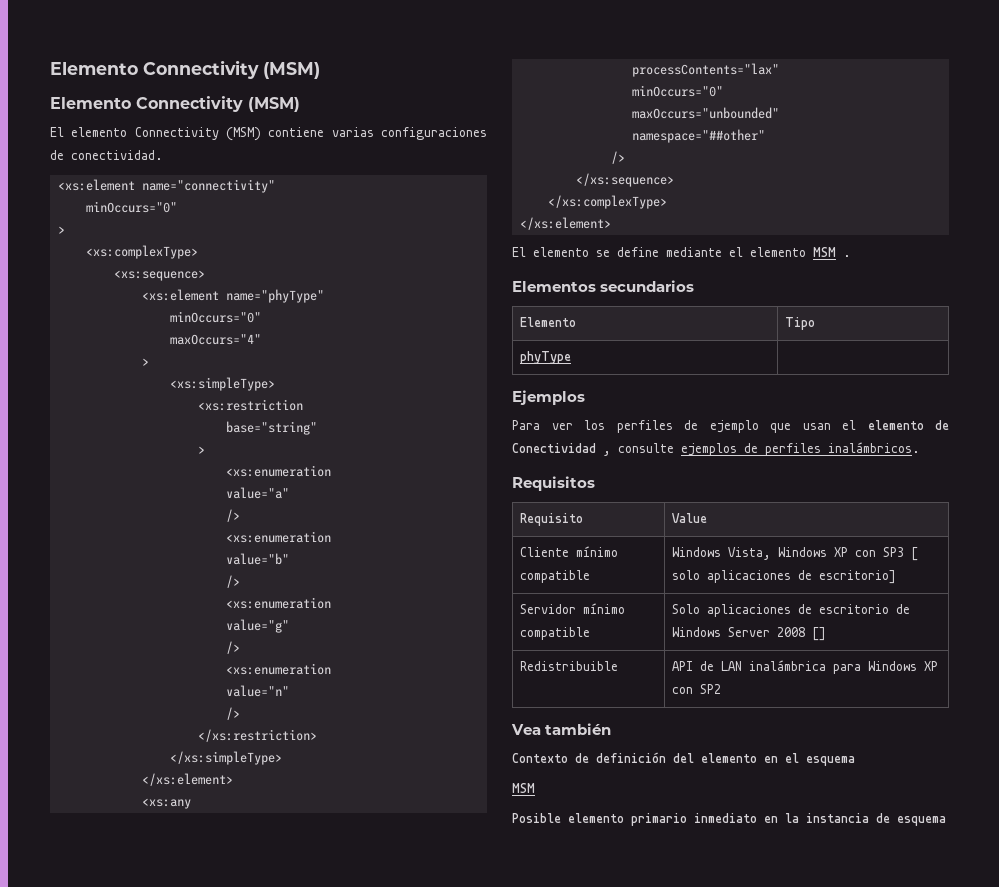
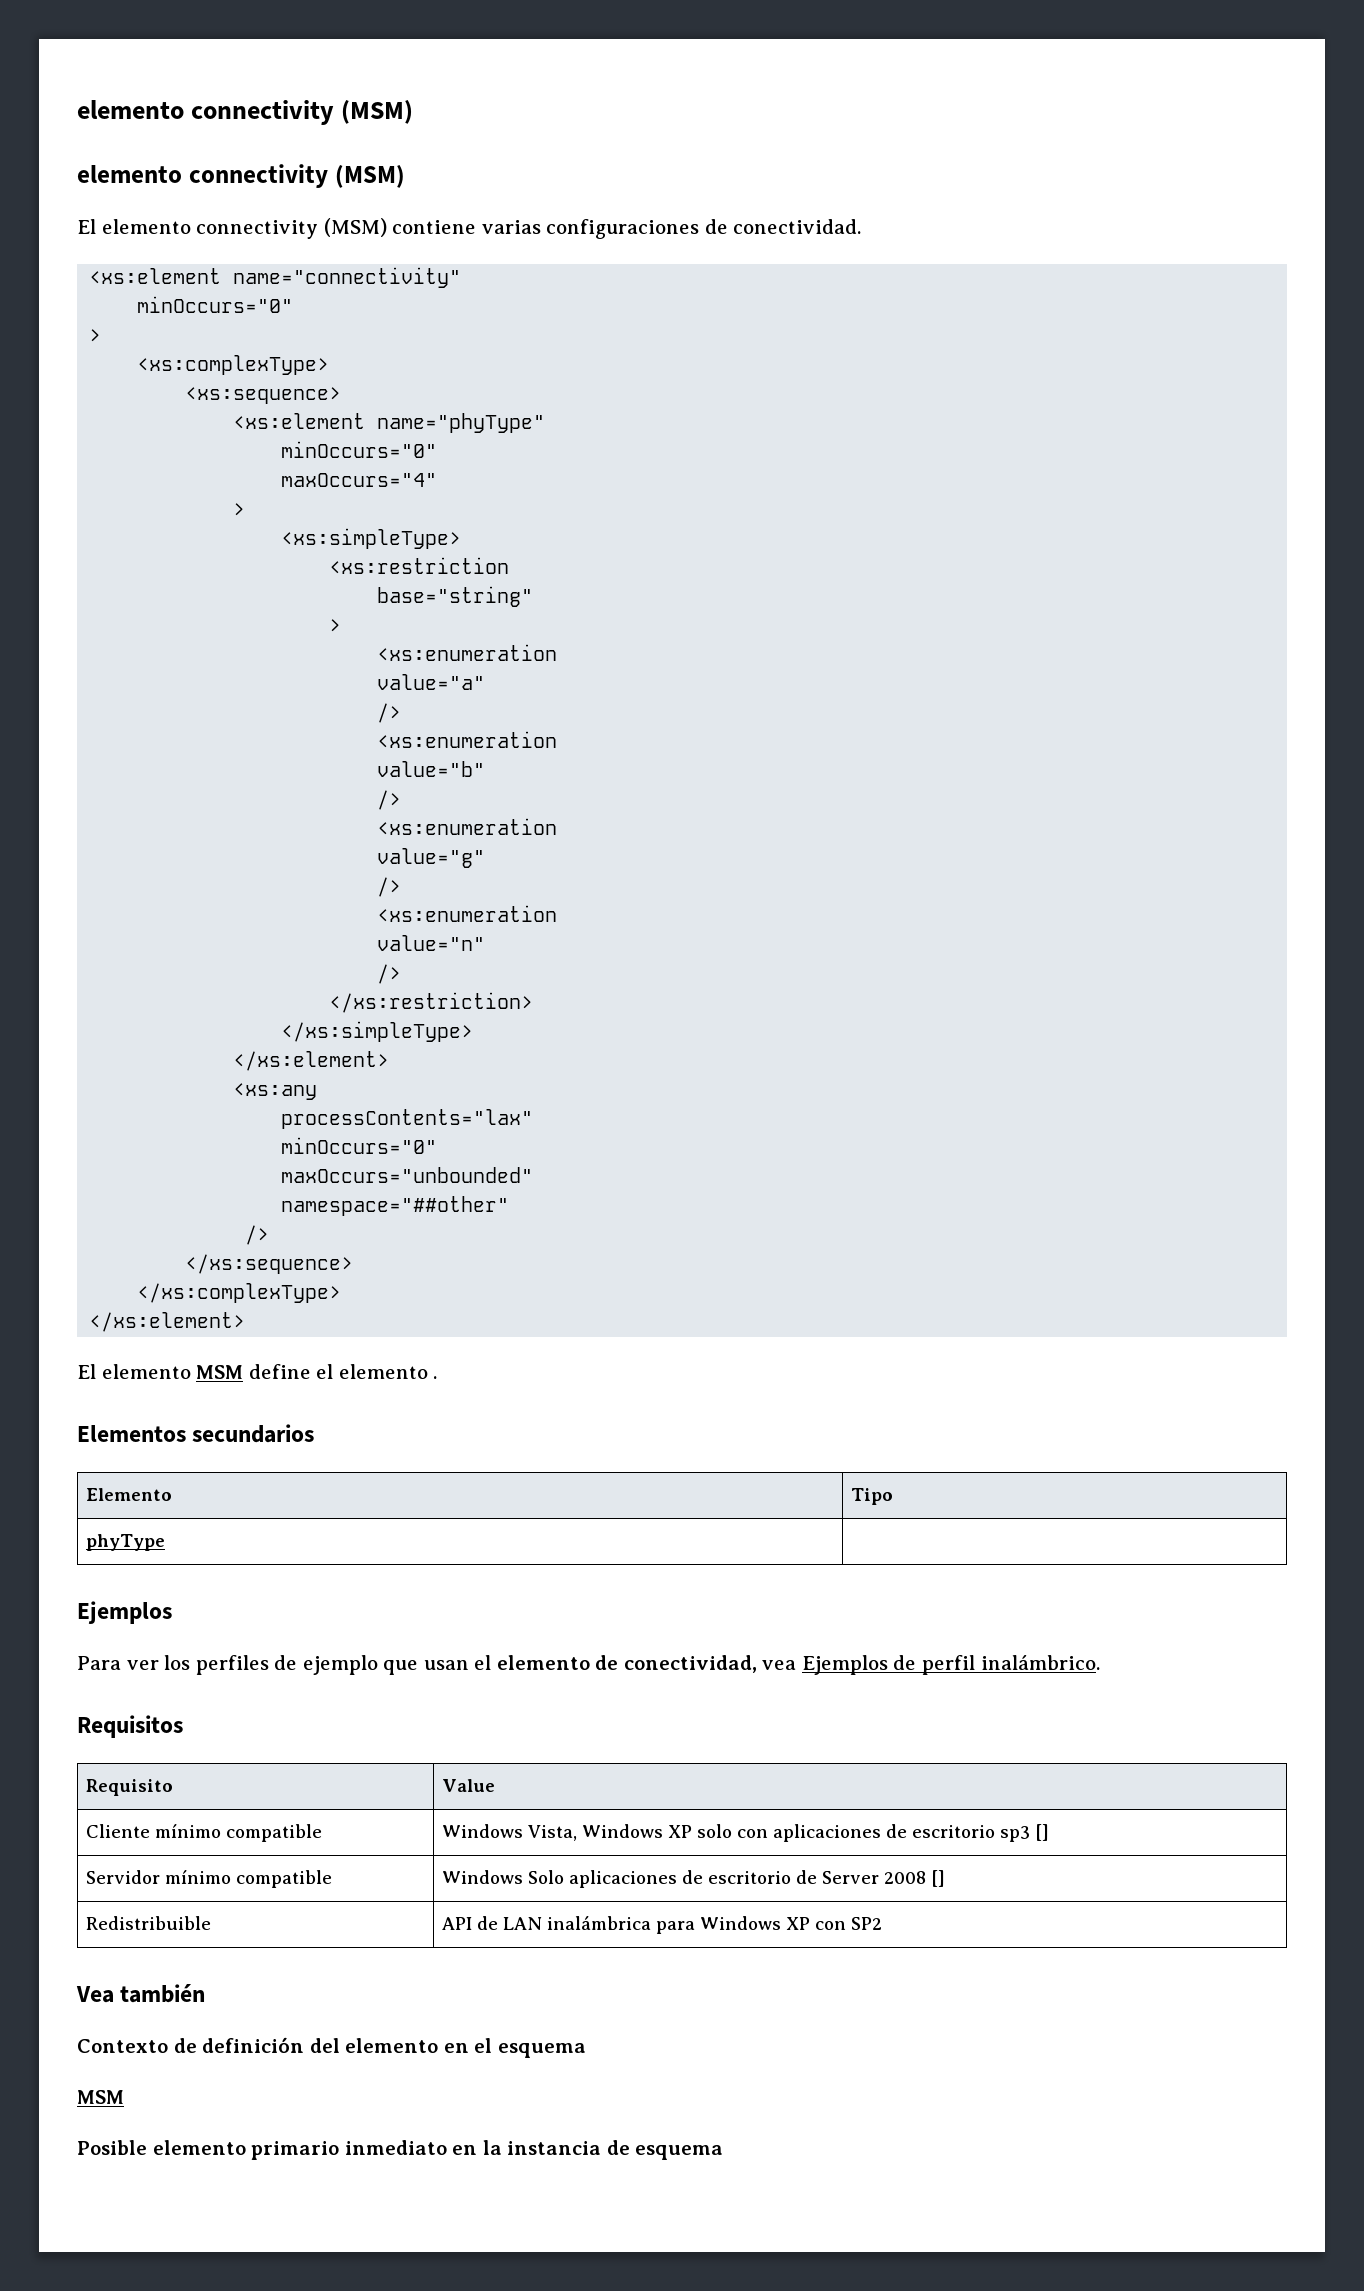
[50,60,320,79] [50,96,243,112] Elemento Connectivity (MSM) // Elemento Connectivity -> [77,100,414,125] [77,164,328,188] elemento connectivity (MSM) // elemento connectivity
[134,127,219,140] Connectivity -> [196,220,319,239] connectivity
[596,247,836,257] se define mediante el elemento MSM -> [196,1364,428,1379] MSM define el elemento
[512,442,920,456] Conectividad , consulte ejemplos de perfiles inalámbricos. -> [623,1655,1100,1675] conectividad, vea Ejemplos de perfil inalámbrico.
[854,547,918,561] [671,570,896,584] con SP3 [ solo aplicaciones de escritorio] -> [696,1824,1049,1842] solo con aplicaciones de escritorio sp3 []
(590, 633) none -> [441,1870,523,1884] Windows
[671,627,721,637] Windows -> (817, 1877) none

